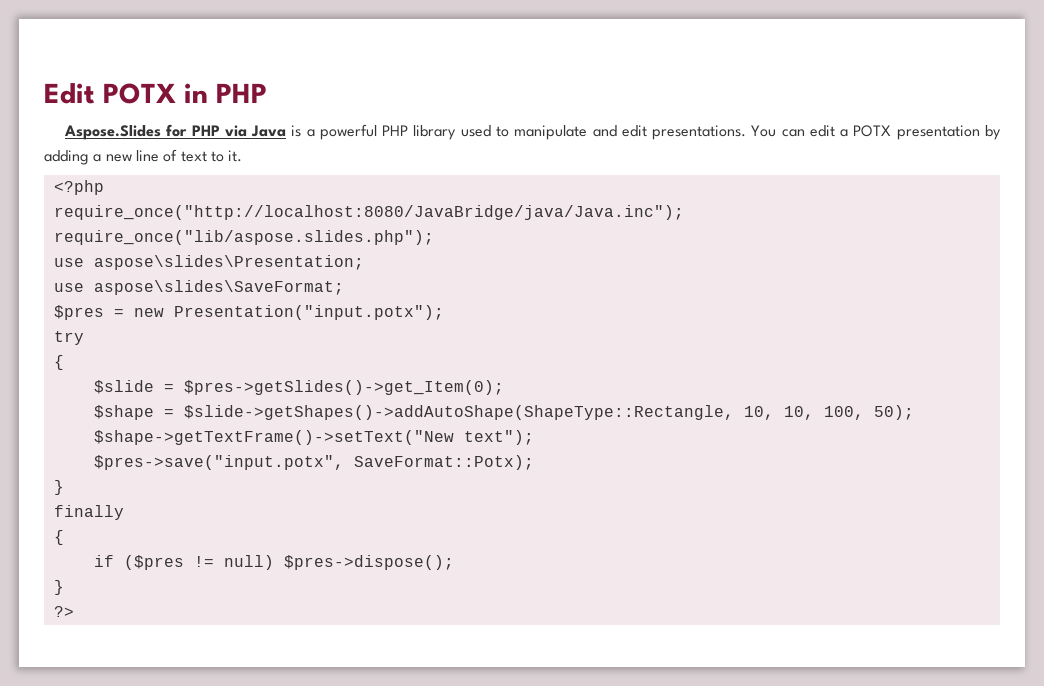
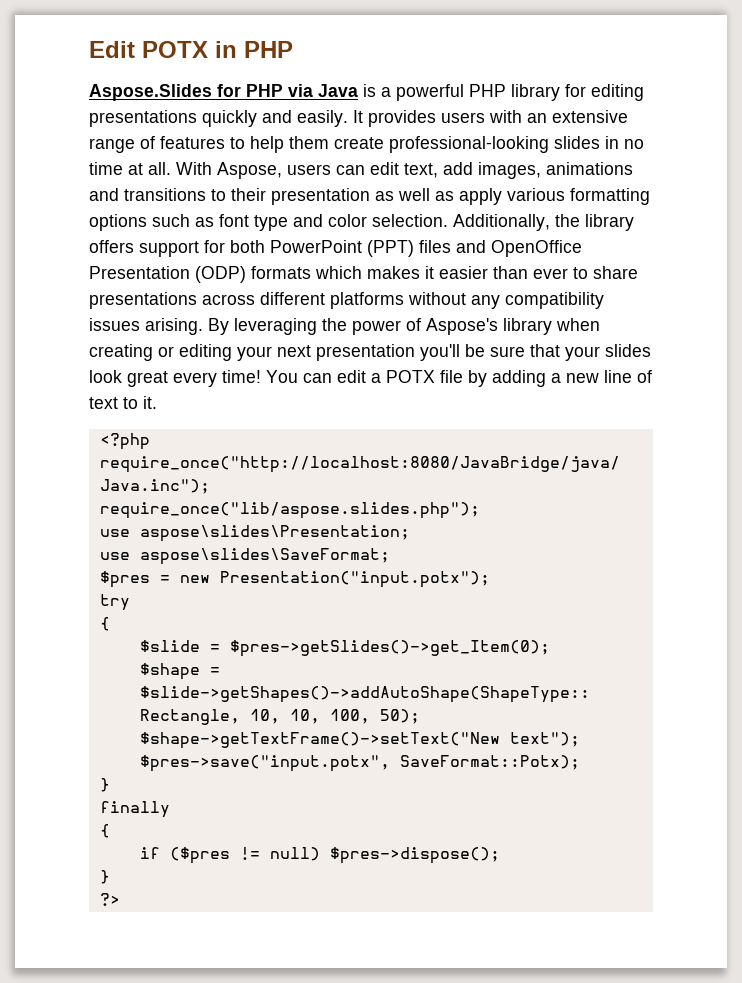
[460,125,747,140] used to manipulate and edit presentations. -> [565,84,644,101] [89,110,628,127] [89,136,644,153] [89,162,633,179] [89,188,650,205] [89,214,634,231] [89,240,582,257] [89,266,638,283] [89,292,604,309] [89,318,600,335] [89,344,651,361] [89,370,261,387] for editing presentations quickly and easily. It provides users with an extensive range of features to help them create professional-looking slides in no time at all. With Aspose, users can edit text, add images, animations and transitions to their presentation as well as apply various formatting options such as font type and color selection. Additionally, the library offers support for both PowerPoint (PPT) files and OpenOffice Presentation (ODP) formats which makes it easier than ever to share presentations across different platforms without any compatibility issues arising. By leveraging the power of Aspose's library when creating or editing your next presentation you'll be sure that your slides look great every time!
[896,125,980,140] presentation -> [440,370,463,383] file

